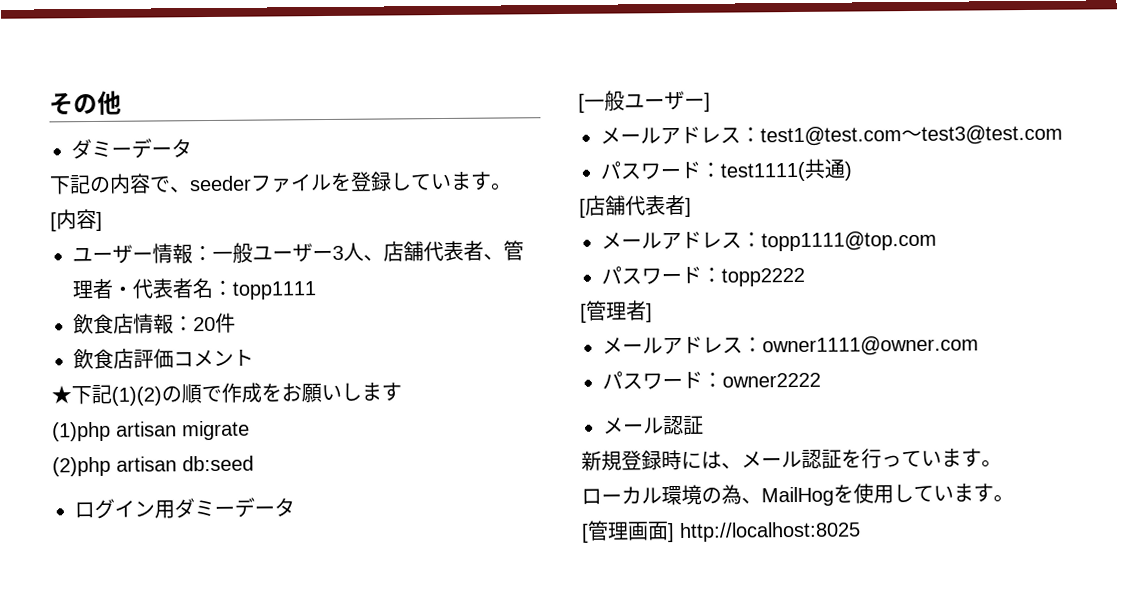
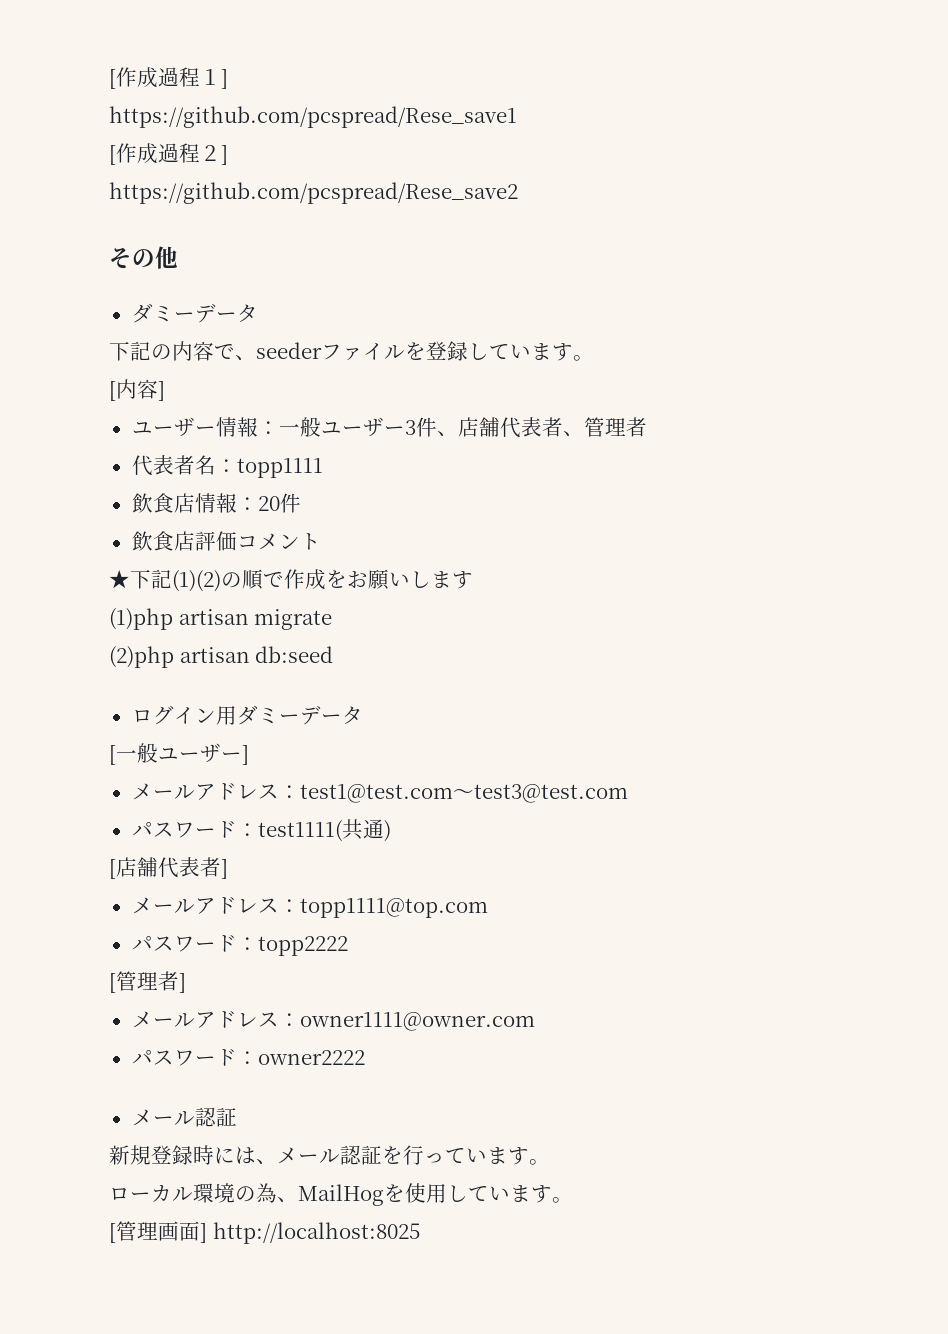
(49, 104) none -> [109,67,228,89] [109,106,517,128] [109,143,228,165] [109,182,518,204] [作成過程１] // https://github.com/pcspread/Rese_save1 // [作成過程２] // https://github.com/pcspread/Rese_save2 //
[343,242,364,261] 人 -> [415,417,437,437] 件
[112,286,133,297] ・ -> (647, 427) //

